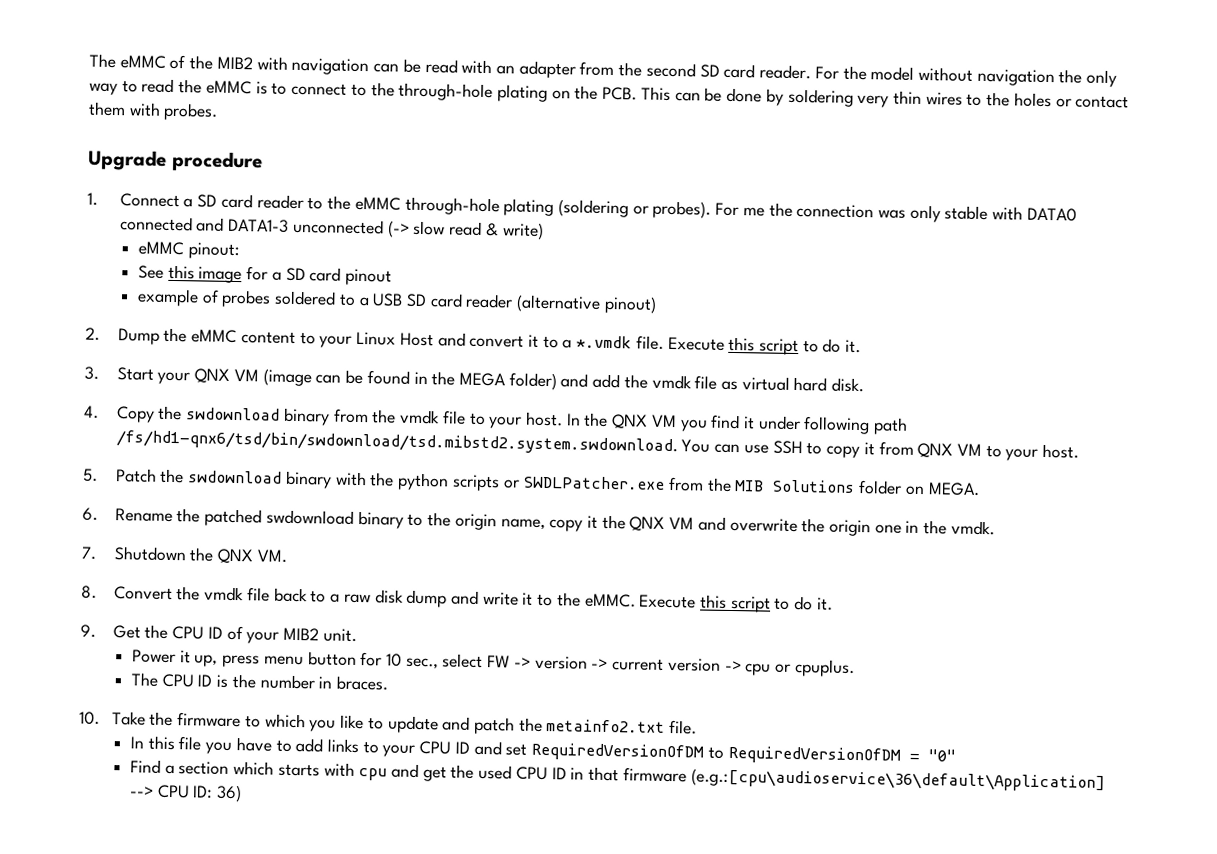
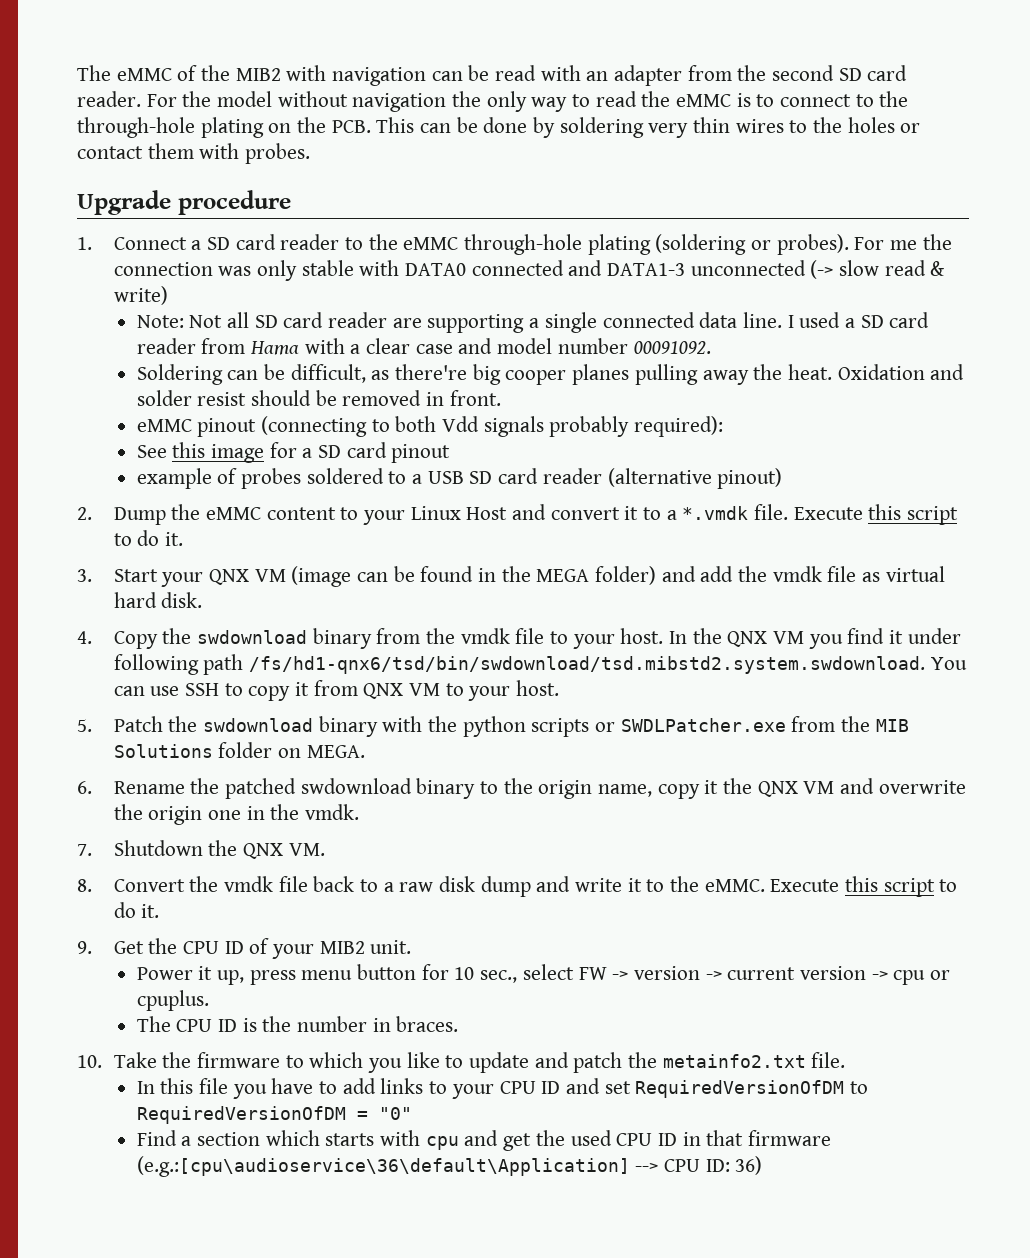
[137,241,240,260] eMMC pinout: -> [136,312,930,333] [136,338,711,355] [136,364,965,385] [136,390,501,406] [136,416,724,437] Note: Not all SD card reader are supporting a single connected data line. I used a SD card reader from Hama with a clear case and model number 00091092. // Soldering can be difficult, as there're big cooper planes pulling away the heat. Oxidation and solder resist should be removed in front. // eMMC pinout (connecting to both Vdd signals probably required):

